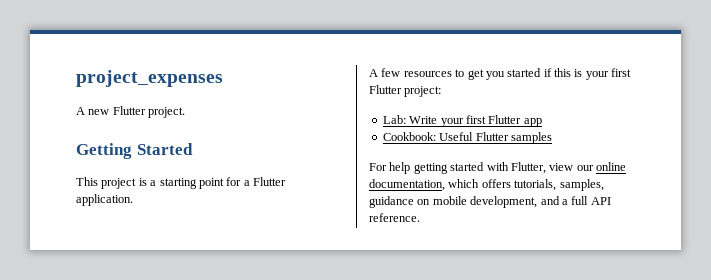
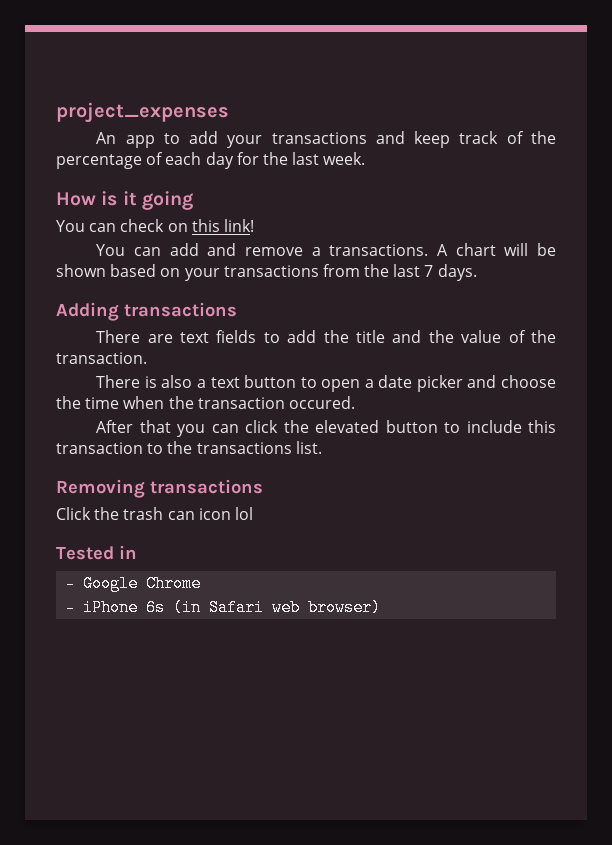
[76,106,186,118] [76,143,193,159] [76,177,286,189] [76,194,133,206] [369,68,632,80] [369,85,442,97] [382,115,542,127] [382,132,552,144] [369,162,626,174] [369,179,604,191] [369,196,611,208] [369,213,420,222] A new Flutter project. // Getting Started // This project is a starting point for a Flutter application. // A few resources to get you started if this is your first Flutter project: // Lab: Write your first Flutter app // Cookbook: Useful Flutter samples // For help getting started with Flutter, view our online documentation, which offers tutorials, samples, guidance on mobile development, and a full API reference. -> [96,131,556,148] [56,152,366,169] [56,191,193,210] [56,219,254,232] [96,243,556,256] [56,264,477,281] [56,302,237,321] [96,330,557,343] [56,352,147,364] [96,375,556,392] [56,396,355,409] [96,420,556,437] [56,441,322,454] [56,479,263,498] [56,507,253,520] [56,545,137,560] [65,575,202,592] [65,599,382,616] An app to add your transactions and keep track of the percentage of each day for the last week. // How is it going // You can check on this link! // You can add and remove a transactions. A chart will be shown based on your transactions from the last 7 days. // Adding transactions // There are text fields to add the title and the value of the transaction. // There is also a text button to open a date picker and choose the time when the transaction occured. // After that you can click the elevated button to include this transaction to the transactions list. // Removing transactions // Click the trash can icon lol // Tested in // - Google Chrome // - iPhone 6s (in Safari web browser)

